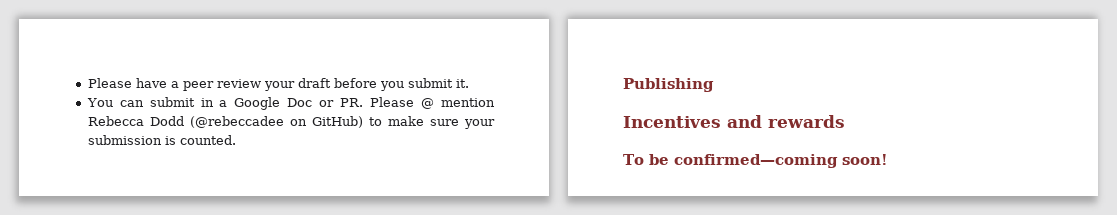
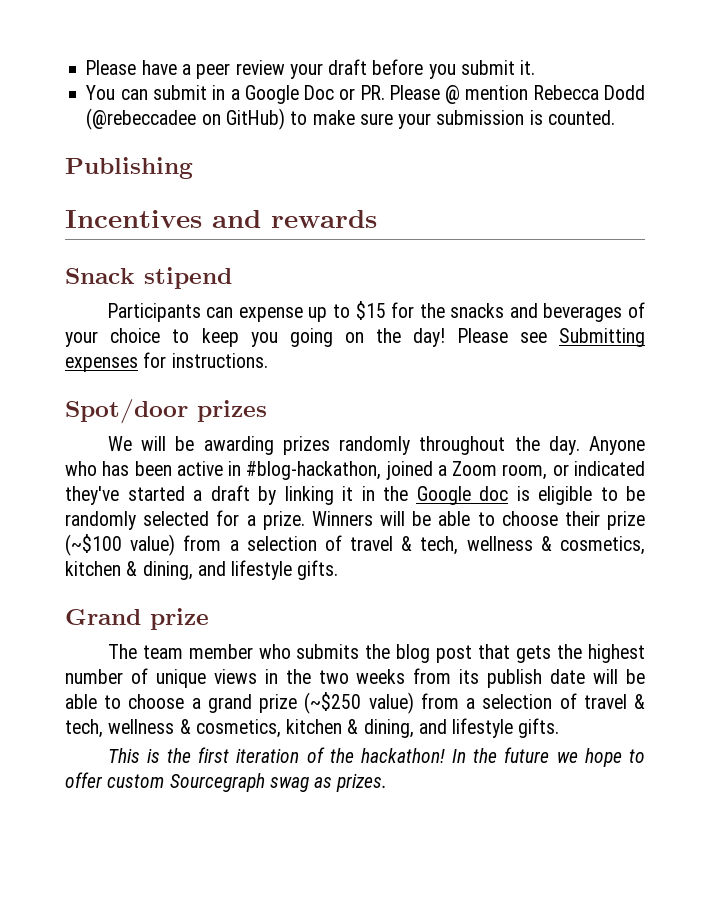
[623,154,888,168] To be confirmed—coming soon! -> [65,267,232,289] [107,301,646,322] [65,328,645,347] [65,352,268,372] [65,399,267,424] [107,436,645,455] [65,461,645,480] [65,485,645,505] [65,510,645,530] [65,534,645,556] [65,560,339,580] [65,608,209,630] [107,644,646,663] [65,668,645,688] [65,692,645,714] [65,718,560,738] [107,747,645,767] [65,772,388,792] Snack stipend // Participants can expense up to $15 for the snacks and beverages of your choice to keep you going on the day! Please see Submitting expenses for instructions. // Spot/door prizes // We will be awarding prizes randomly throughout the day. Anyone who has been active in #blog-hackathon, joined a Zoom room, or indicated they've started a draft by linking it in the Google doc is eligible to be randomly selected for a prize. Winners will be able to choose their prize (~$100 value) from a selection of travel & tech, wellness & cosmetics, kitchen & dining, and lifestyle gifts. // Grand prize // The team member who submits the blog post that gets the highest number of unique views in the two weeks from its publish date will be able to choose a grand prize (~$250 value) from a selection of travel & tech, wellness & cosmetics, kitchen & dining, and lifestyle gifts. // This is the first iteration of the hackathon! In the future we hope to offer custom Sourcegraph swag as prizes.

